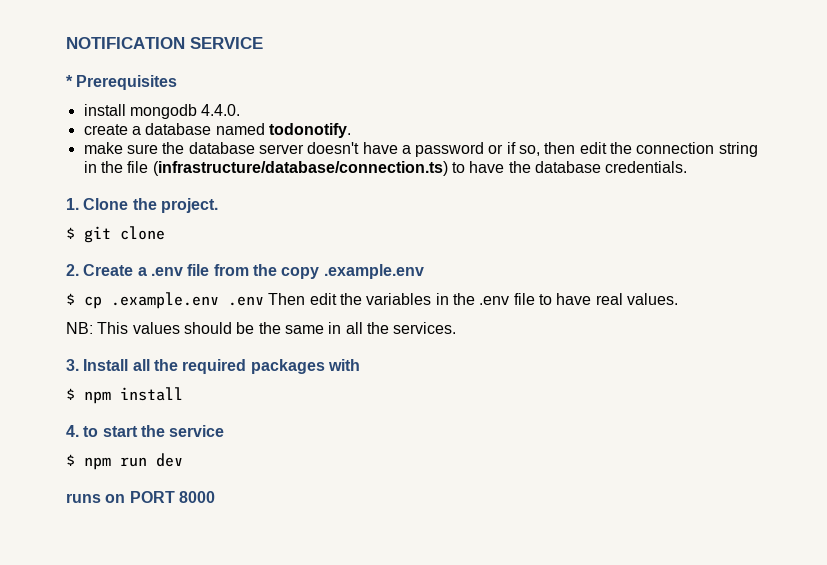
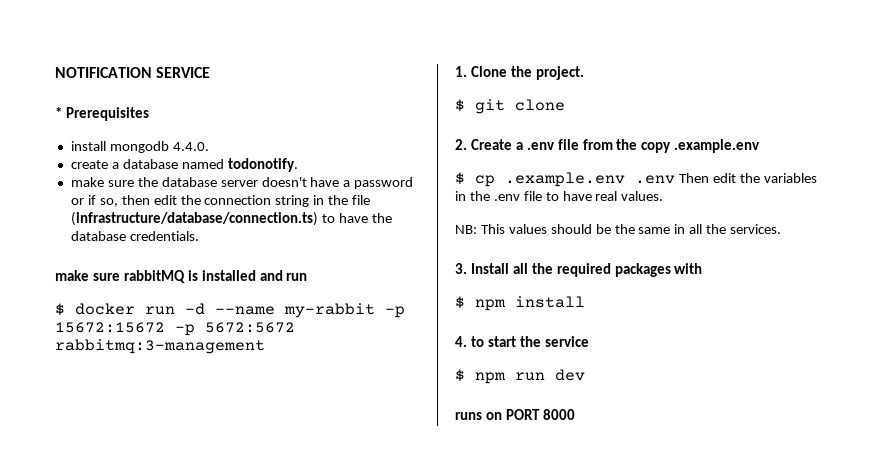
(688, 167) none -> [55,270,308,283] [55,303,405,318] [55,322,295,336] [55,339,265,354] // make sure rabbitMQ is installed and run // $ docker run -d --name my-rabbit -p 15672:15672 -p 5672:5672 rabbitmq:3-management

